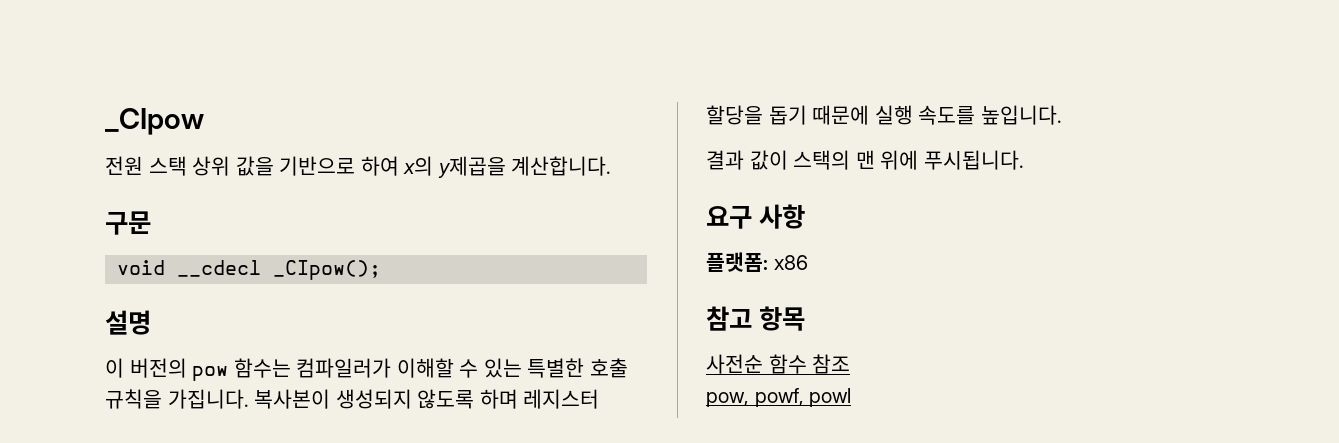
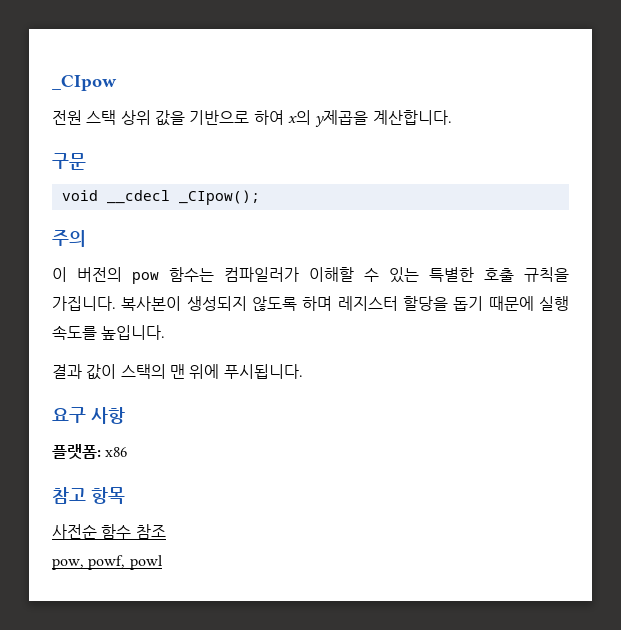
[105,310,151,335] 설명 -> [52,230,86,247] 주의

